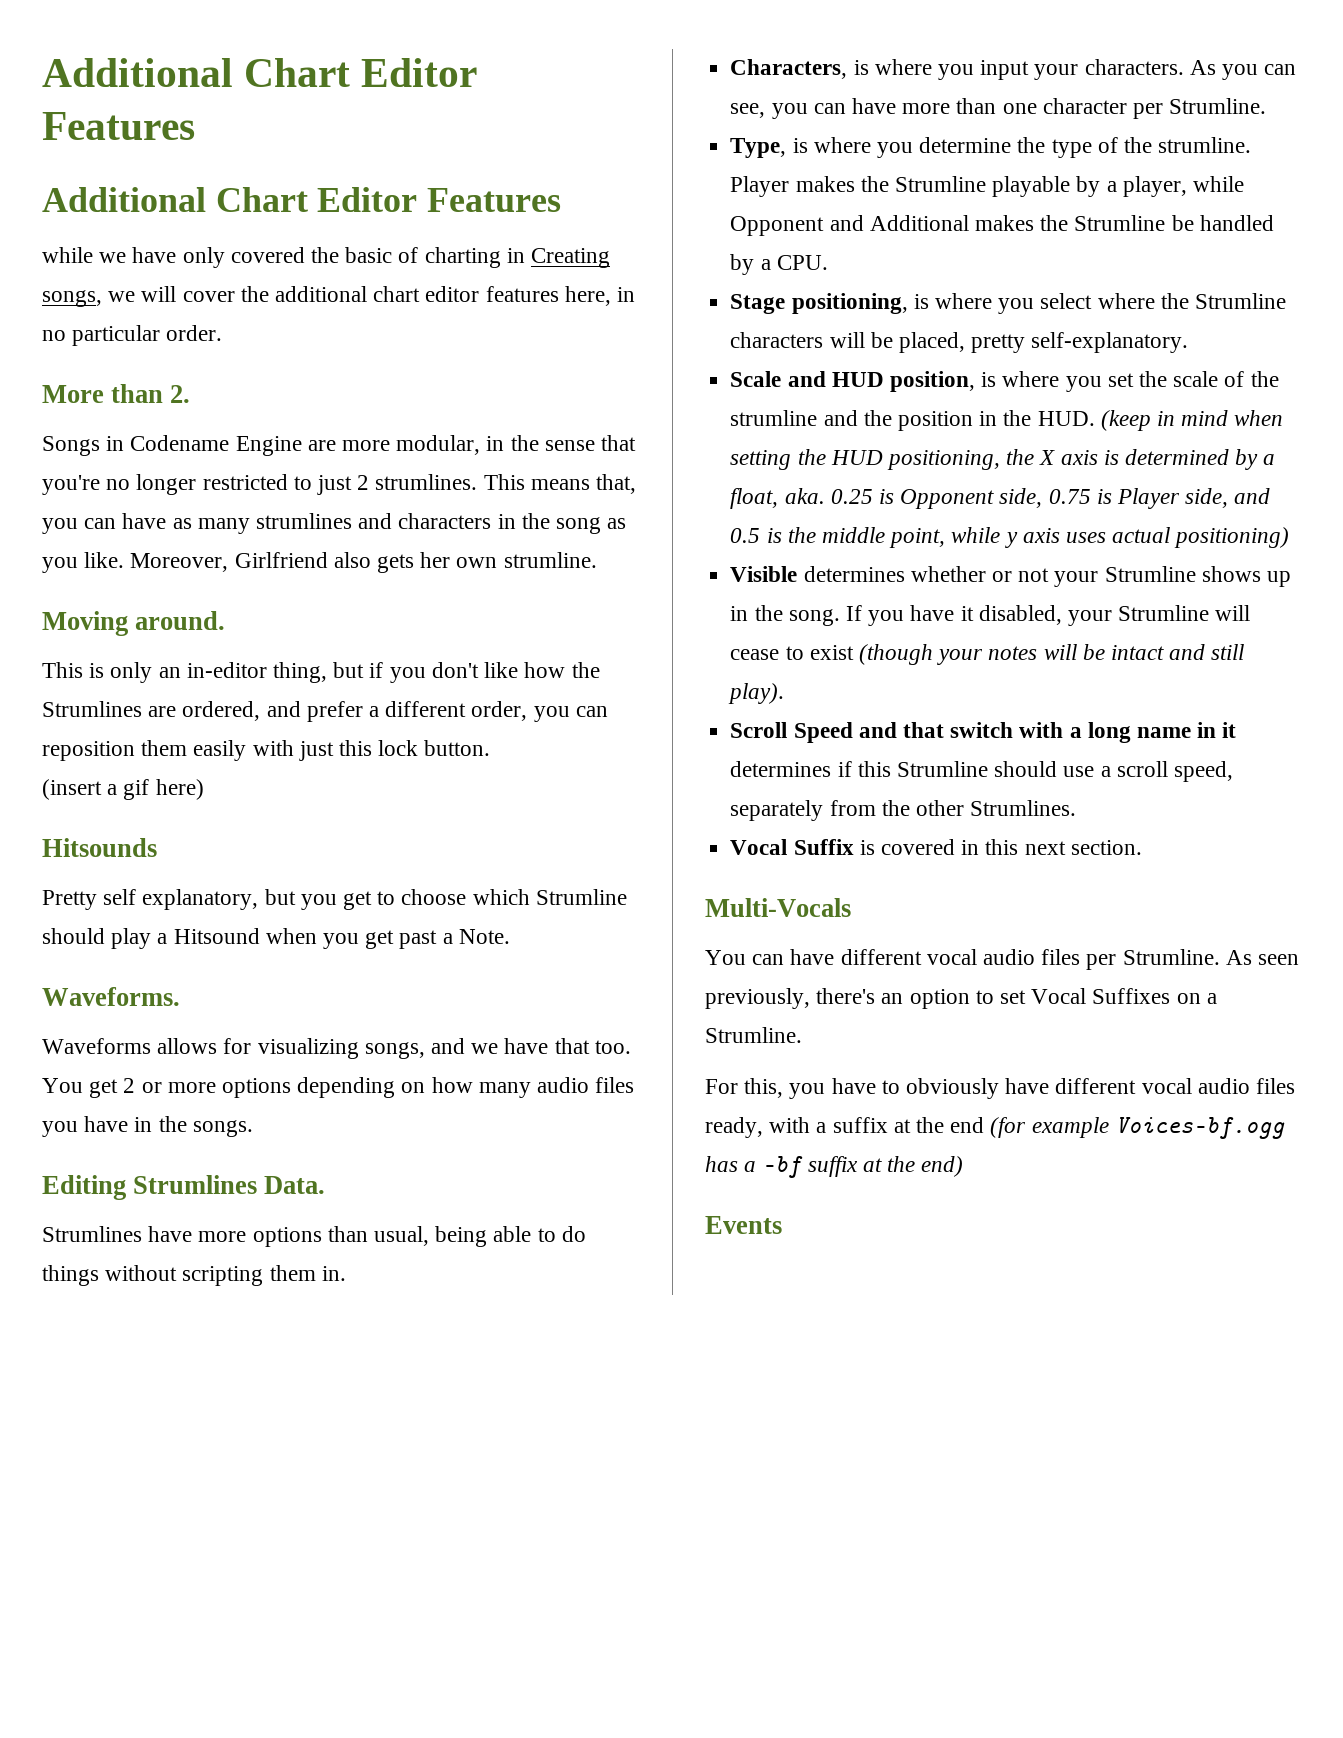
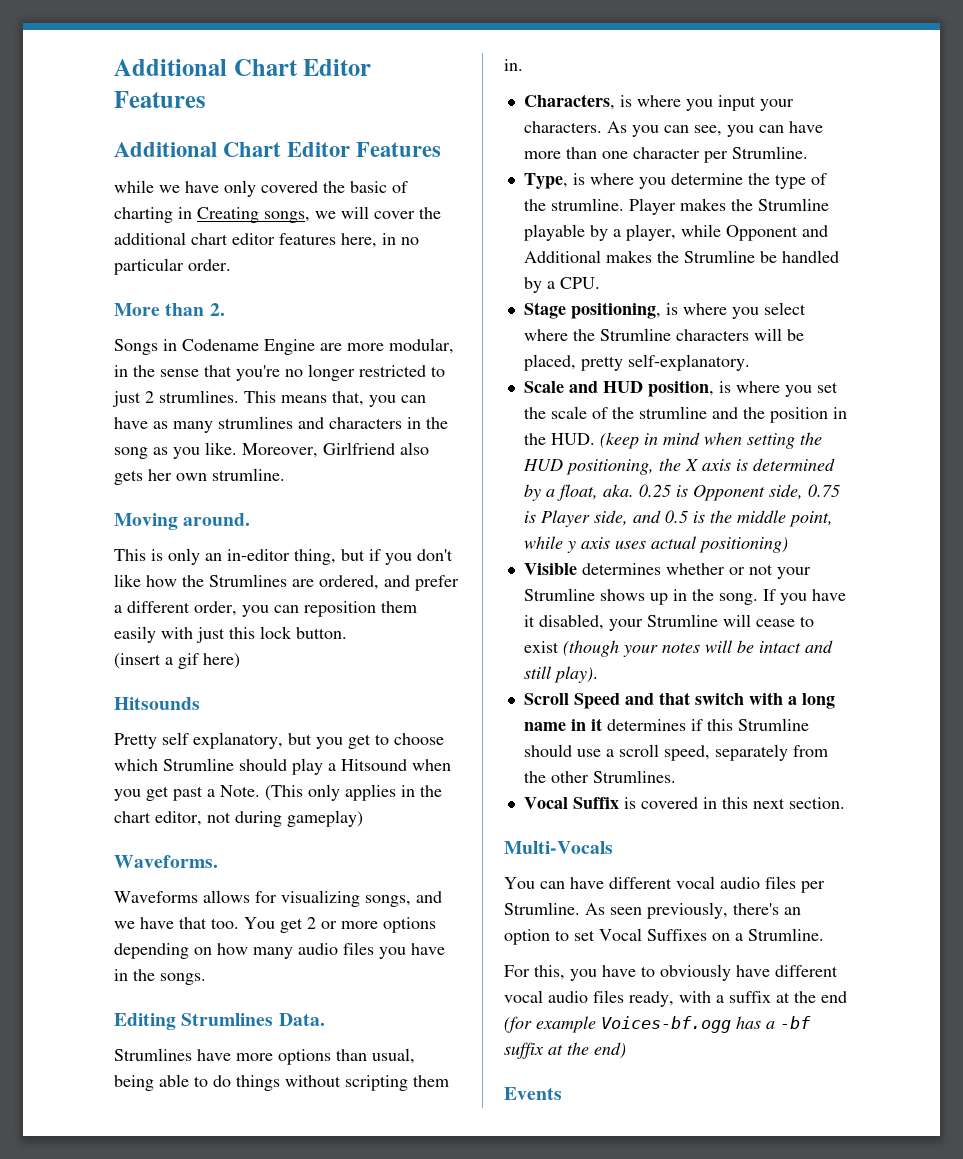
(510, 936) none -> [265,784,442,801] [114,810,363,827] (This only applies in the chart editor, not during gameplay)

